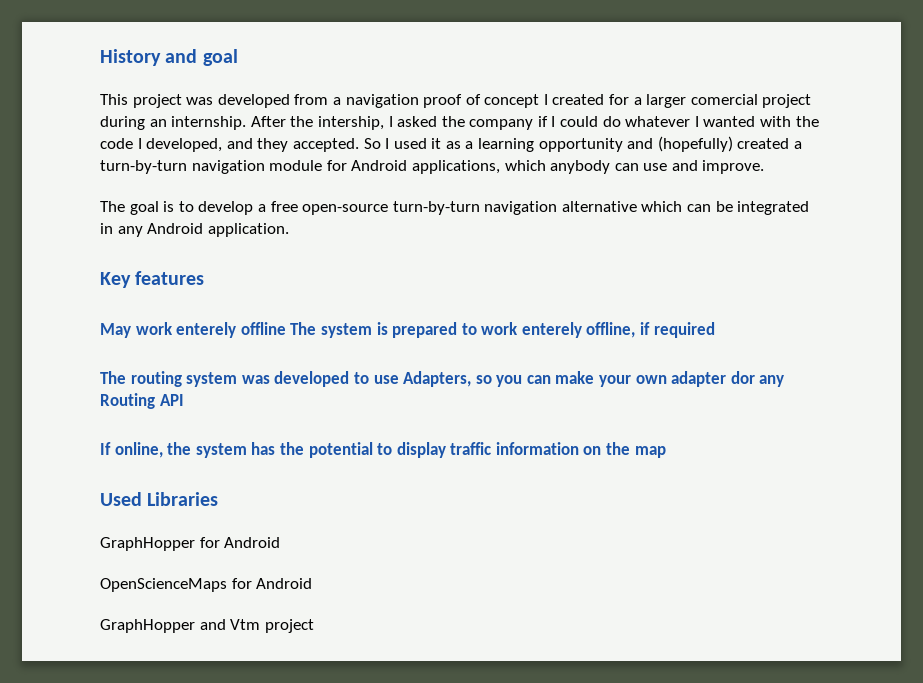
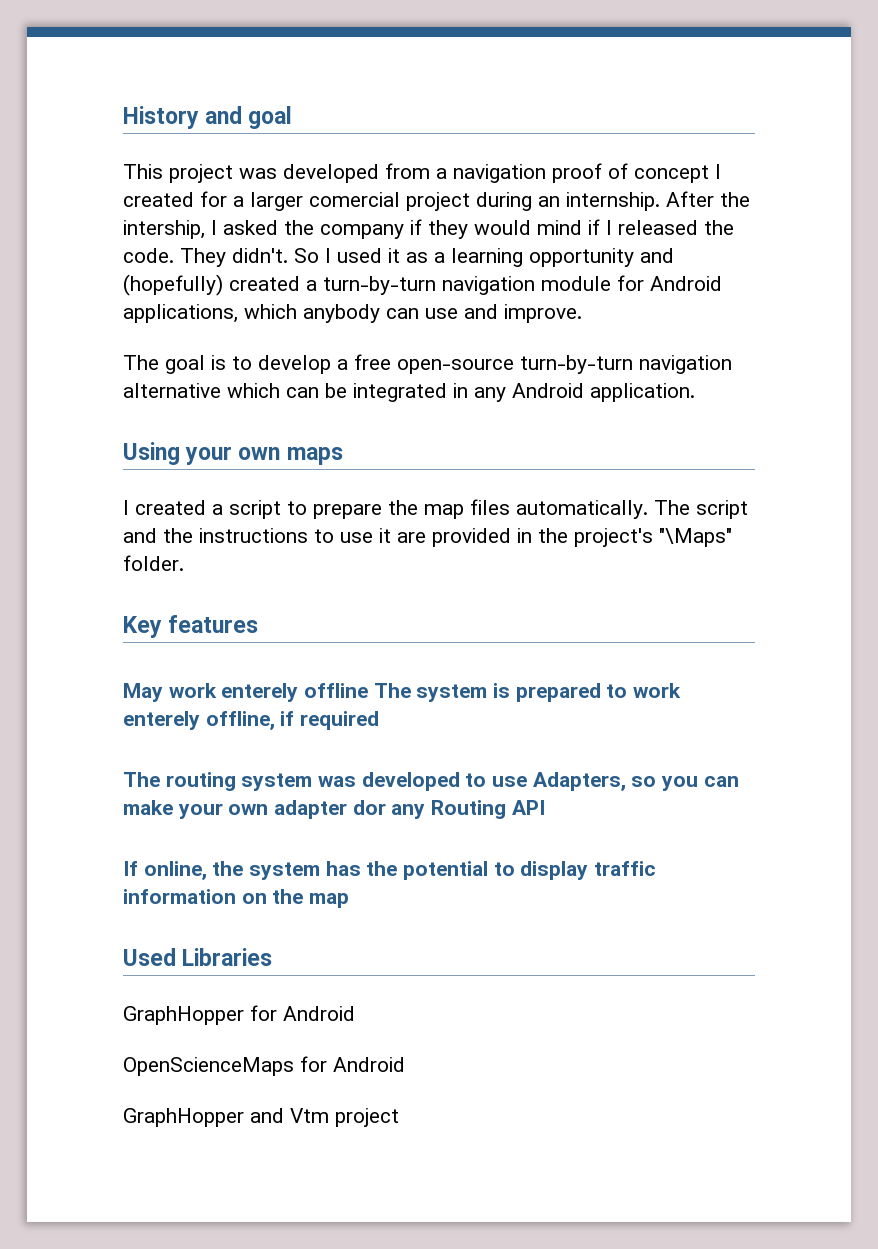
[551,116,819,127] [100,138,359,152] I could do whatever I wanted with the code I developed, and they accepted. -> [428,219,734,239] [123,248,288,267] they would mind if I released the code. They didn't.
(289, 230) none -> [123,442,343,465] [123,499,748,519] [123,528,732,547] [123,555,184,571] // Using your own maps // I created a script to prepare the map files automatically. The script and the instructions to use it are provided in the project's "\Maps" folder.

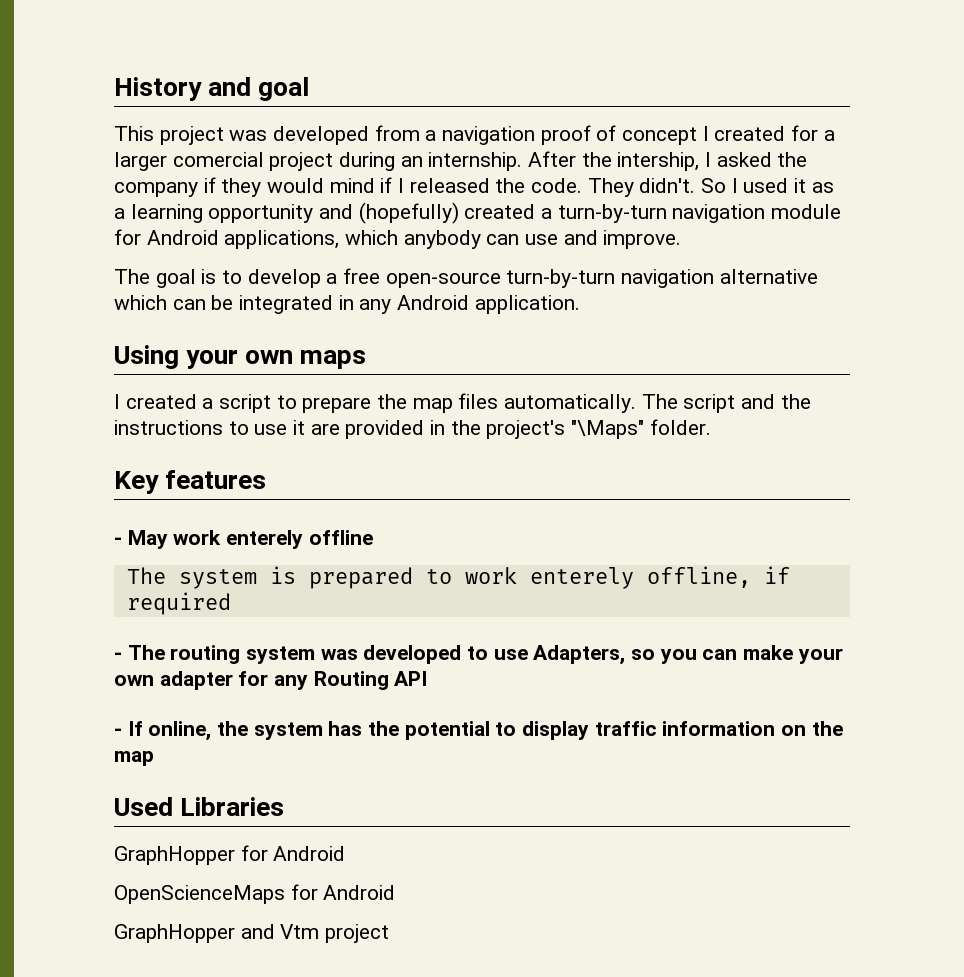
(259, 624) none -> [114,537,122,545] -
(369, 690) none -> (373, 537) //
(380, 720) none -> [114,652,122,660] -
[352,800,386,815] dor -> [238,671,269,686] for
(545, 807) none -> [114,728,122,736] -

